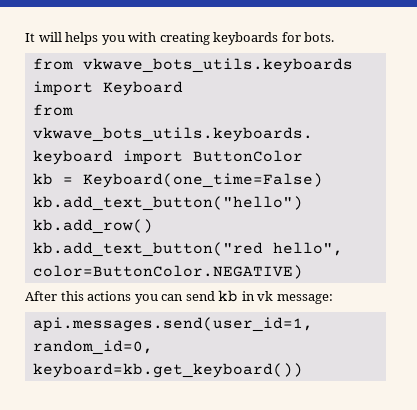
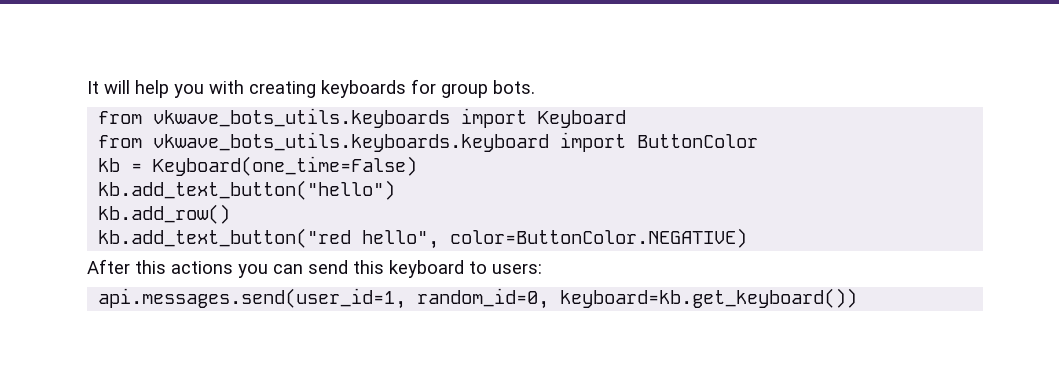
[65,32,99,45] helps -> [135,80,169,98] help
(301, 37) none -> [441,83,488,98] group
[218,290,333,304] kb in vk message: -> [353,260,542,278] this keyboard to users:

